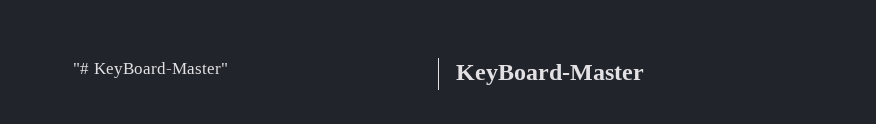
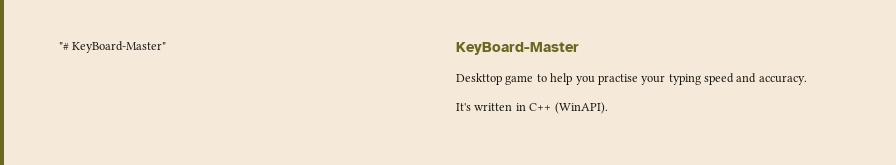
(644, 74) none -> [456,73,807,85] [456,102,608,114] // Deskttop game to help you practise your typing speed and accuracy. // It's written in C++ (WinAPI).

